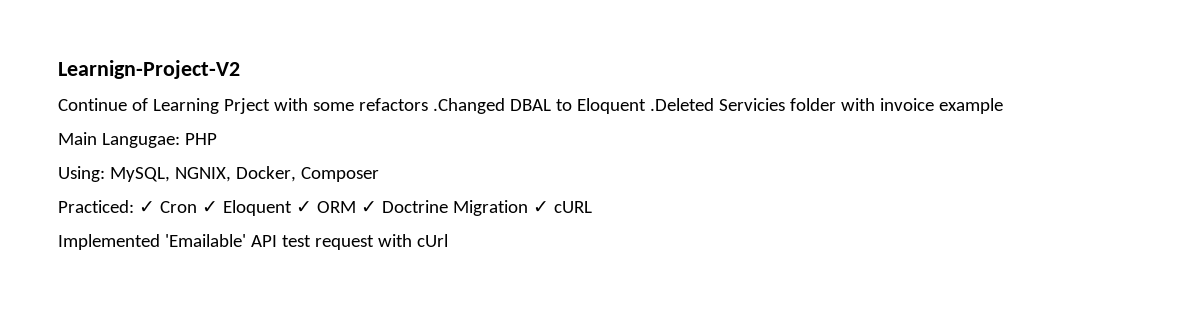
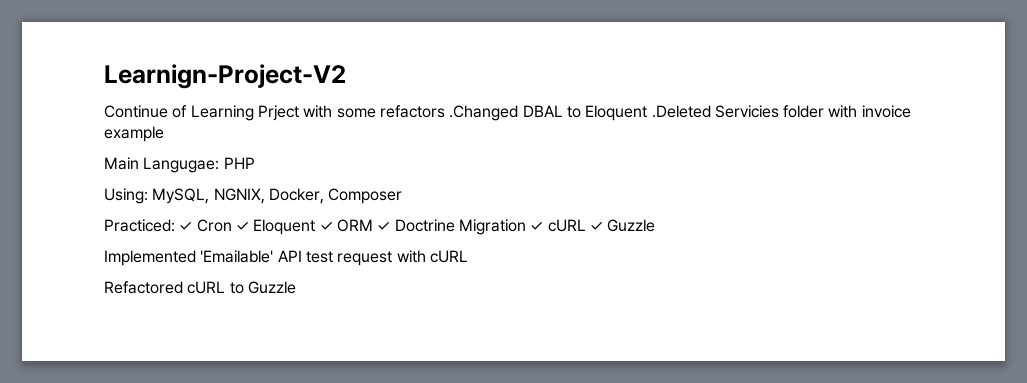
(592, 207) none -> [589,219,656,232] ✓ Guzzle
[416,234,448,247] cUrl -> [429,250,468,263] [104,281,296,294] cURL // Refactored cURL to Guzzle

